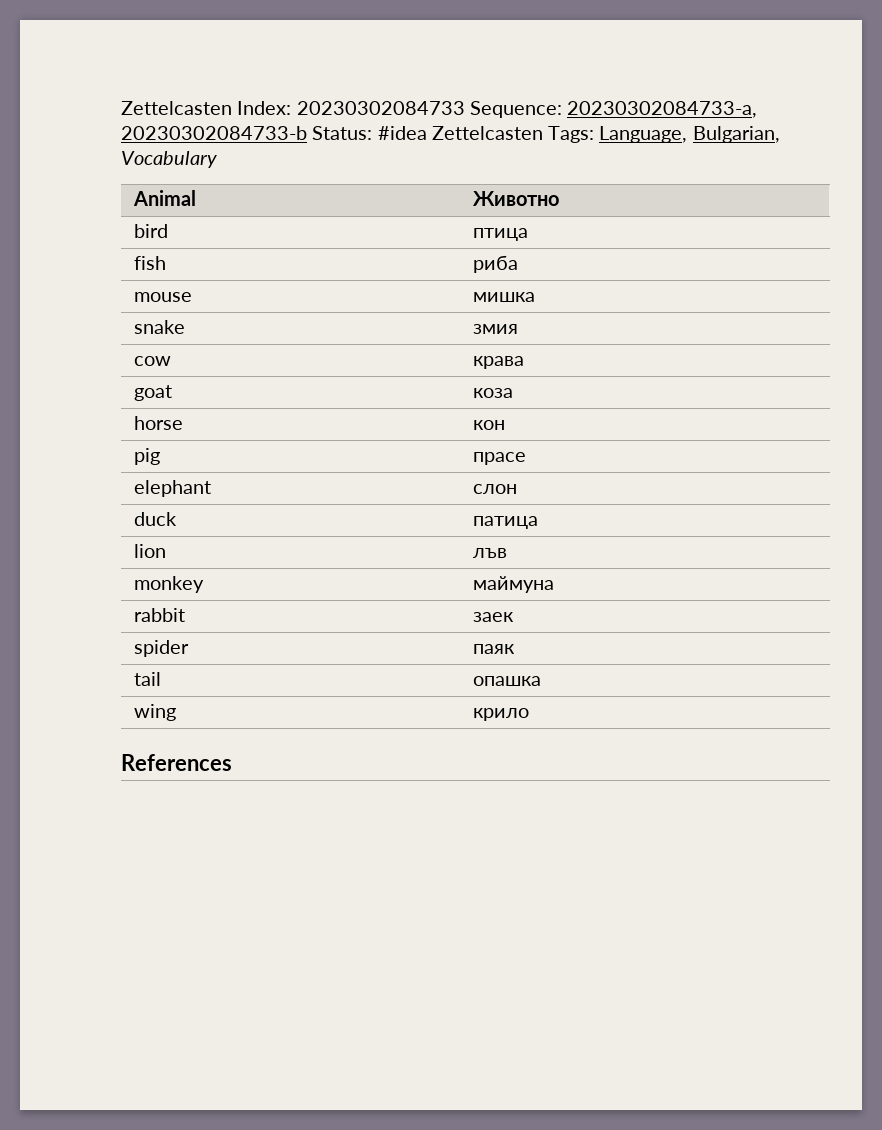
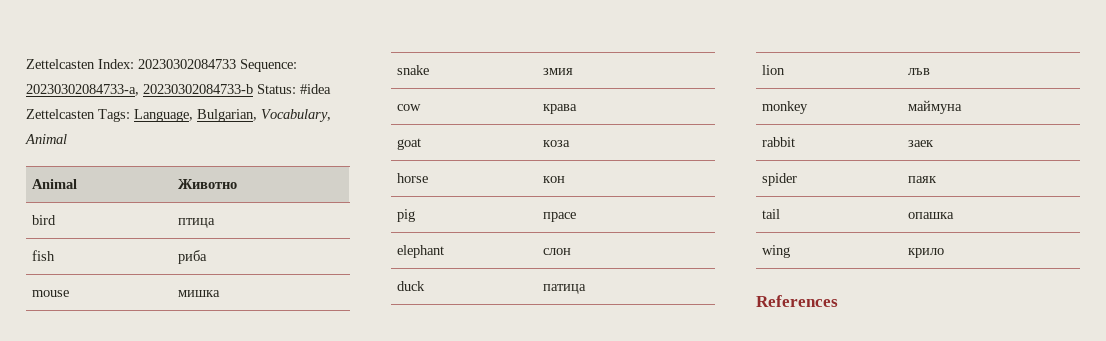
[121,151,217,168] Vocabulary -> [261,109,331,122] [25,134,67,144] Vocabulary, Animal

